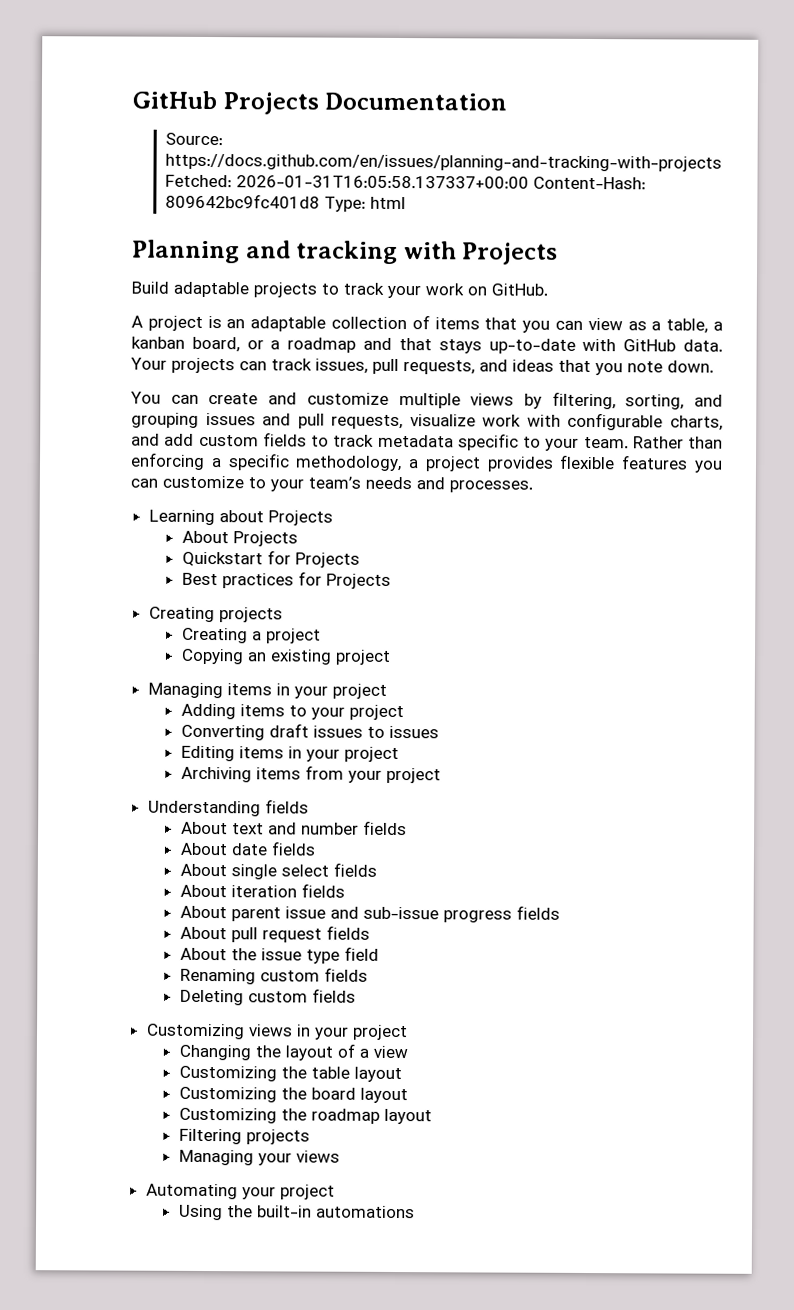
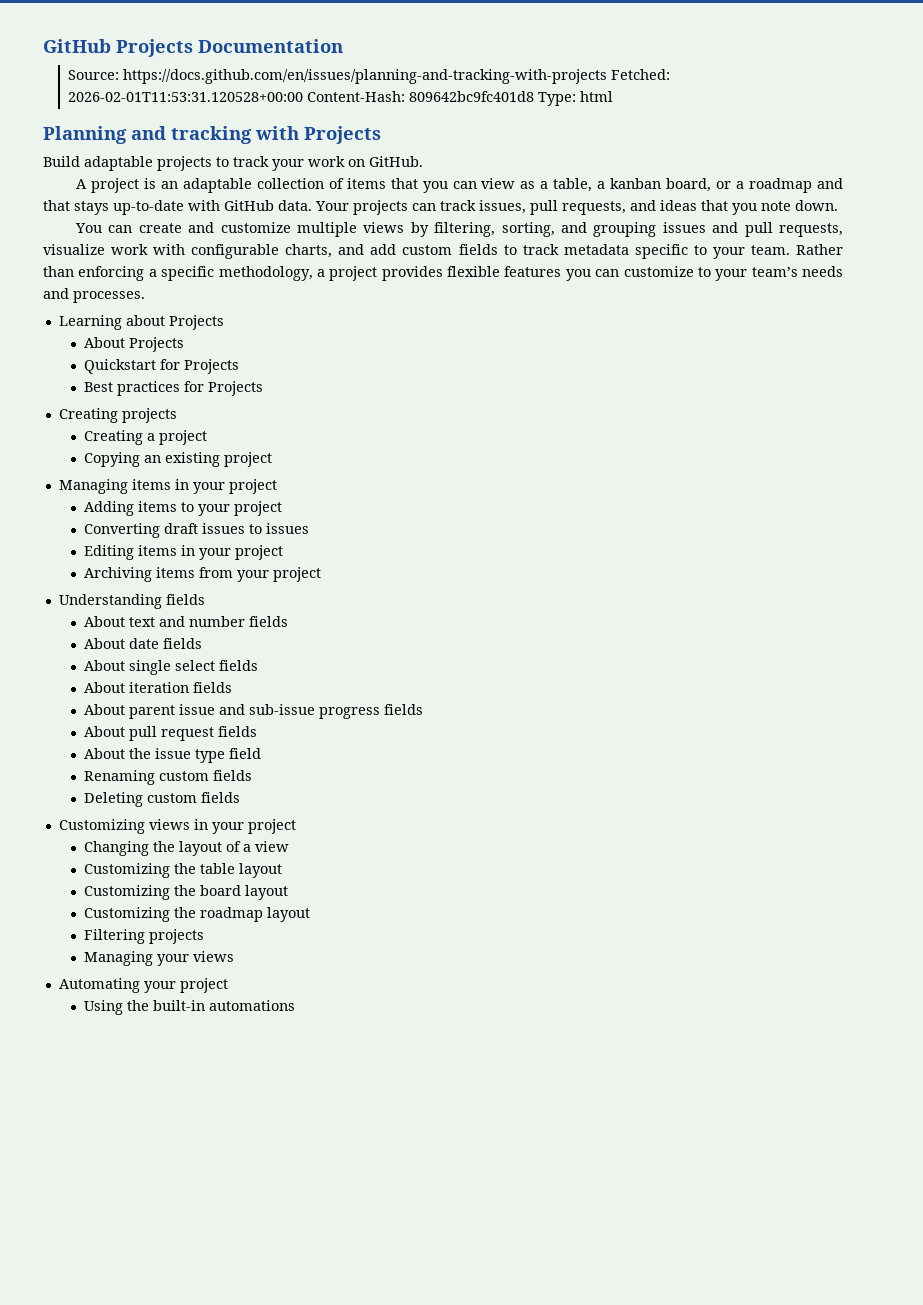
[236,175,530,189] 2026-01-31T16:05:58.137337+00:00 -> [67,92,303,102] 2026-02-01T11:53:31.120528+00:00

